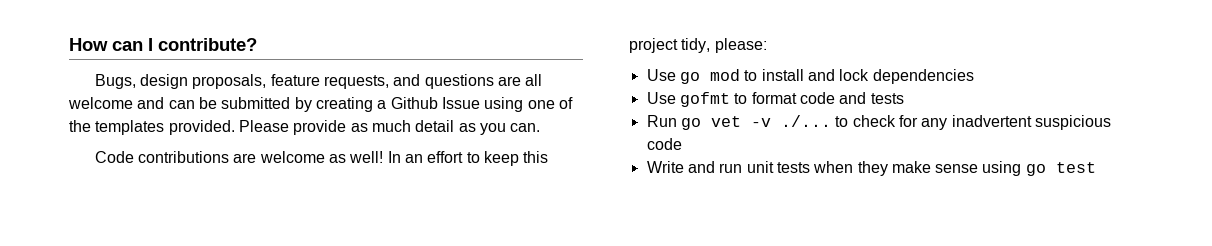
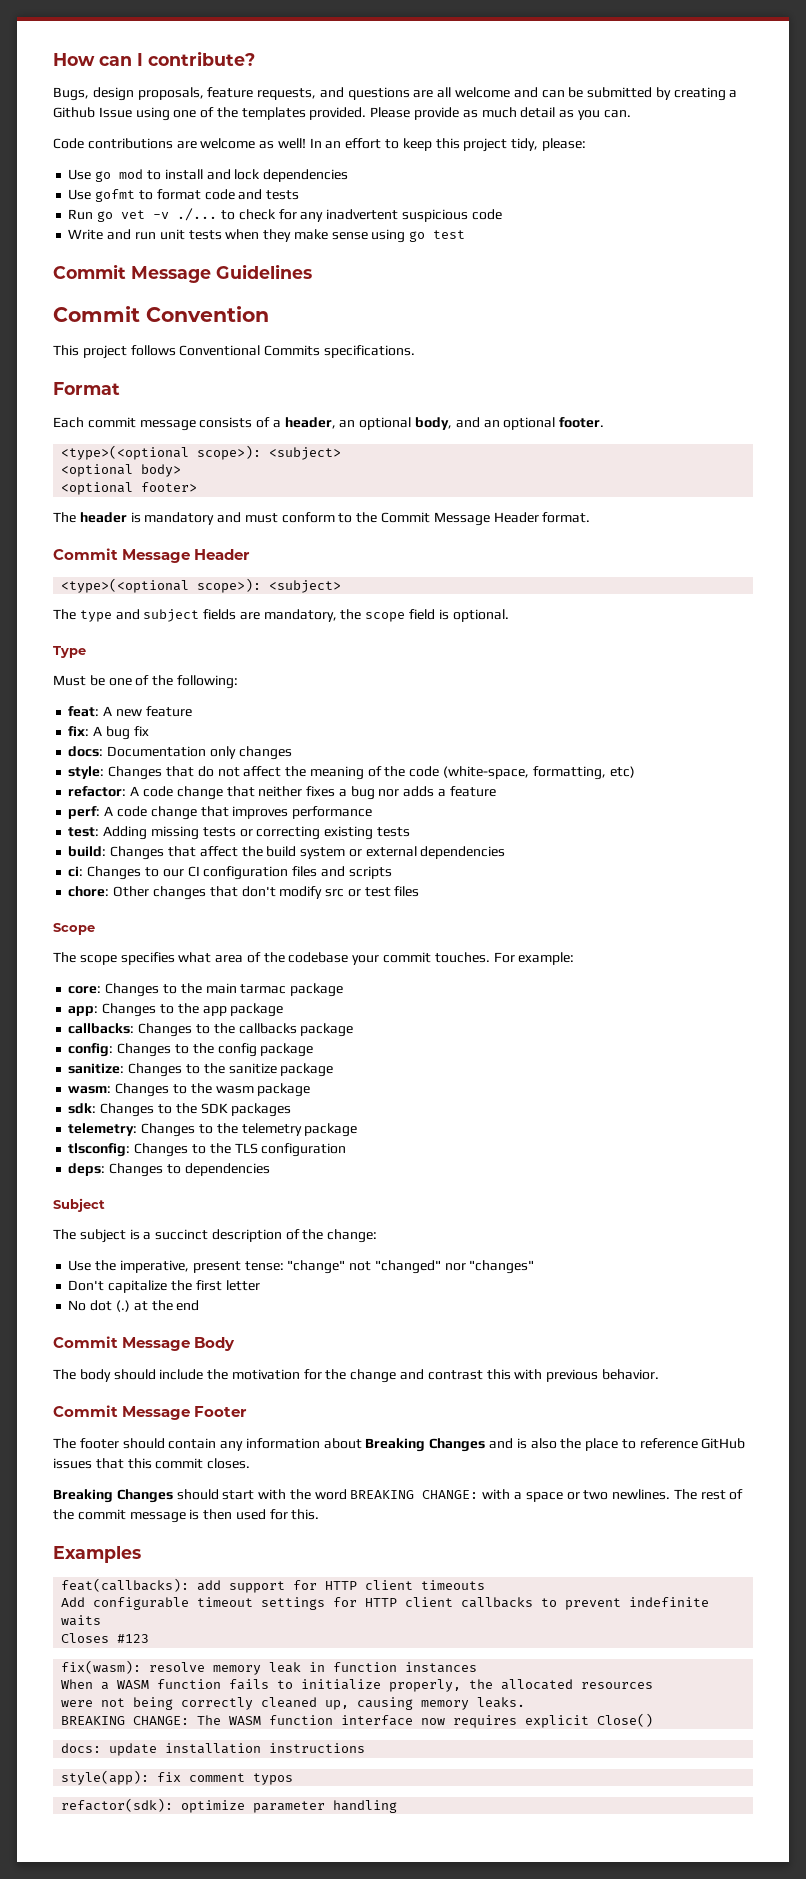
(1096, 167) none -> [53,264,312,283] [53,306,269,322] [53,345,415,359] [53,382,120,395] [53,417,605,431] [61,445,342,460] [61,464,182,477] [61,482,198,495] [53,512,591,526] [53,548,251,563] [61,578,342,593] [53,609,509,622] [53,646,86,658] [53,675,238,689] [68,706,192,717] [68,726,149,740] [68,746,292,760] [68,766,635,780] [68,786,496,800] [68,806,373,820] [68,826,410,840] [68,846,506,860] [68,866,392,880] [68,886,420,900] [53,923,95,935] [53,952,575,965] [68,983,344,997] [68,1003,284,1017] [68,1023,354,1037] [68,1043,314,1057] [68,1063,334,1077] [68,1083,311,1097] [68,1103,292,1117] [68,1123,358,1137] [68,1143,347,1157] [68,1163,270,1177] [53,1198,105,1212] [53,1229,378,1243] [68,1260,535,1274] [68,1280,260,1293] [68,1300,200,1312] [53,1336,236,1351] [53,1369,659,1383] [53,1405,248,1420] [53,1438,746,1452] [53,1458,251,1469] [53,1489,744,1503] [53,1509,320,1523] [53,1546,141,1563] [61,1578,486,1593] [61,1597,710,1610] [61,1615,102,1626] [61,1633,150,1643] [61,1660,478,1675] [61,1679,654,1692] [61,1697,526,1710] [61,1713,654,1728] [61,1743,366,1756] [61,1770,294,1785] [61,1798,398,1813] // Commit Message Guidelines // Commit Convention // This project follows Conventional Commits specifications. // Format // Each commit message consists of a header, an optional body, and an optional footer. // <type>(<optional scope>): <subject> // <optional body> // <optional footer> // The header is mandatory and must conform to the Commit Message Header format. // Commit Message Header // <type>(<optional scope>): <subject> // The type and subject fields are mandatory, the scope field is optional. // Type // Must be one of the following: // feat: A new feature // fix: A bug fix // docs: Documentation only changes // style: Changes that do not affect the meaning of the code (white-space, formatting, etc) // refactor: A code change that neither fixes a bug nor adds a feature // perf: A code change that improves performance // test: Adding missing tests or correcting existing tests // build: Changes that affect the build system or external dependencies // ci: Changes to our CI configuration files and scripts // chore: Other changes that don't modify src or test files // Scope // The scope specifies what area of the codebase your commit touches. For example: // core: Changes to the main tarmac package // app: Changes to the app package // callbacks: Changes to the callbacks package // config: Changes to the config package // sanitize: Changes to the sanitize package // wasm: Changes to the wasm package // sdk: Changes to the SDK packages // telemetry: Changes to the telemetry package // tlsconfig: Changes to the TLS configuration // deps: Changes to dependencies // Subject // The subject is a succinct description of the change: // Use the imperative, present tense: "change" not "changed" nor "changes" // Don't capitalize the first letter // No dot (.) at the end // Commit Message Body // The body should include the motivation for the change and contrast this with previous behavior. // Commit Message Footer // The footer should contain any information about Breaking Changes and is also the place to reference GitHub issues that this commit closes. // Breaking Changes should start with the word BREAKING CHANGE: with a space or two newlines. The rest of the commit message is then used for this. // Examples // feat(callbacks): add support for HTTP client timeouts // Add configurable timeout settings for HTTP client callbacks to prevent indefinite waits // Closes #123 // fix(wasm): resolve memory leak in function instances // When a WASM function fails to initialize properly, the allocated resources // were not being correctly cleaned up, causing memory leaks. // BREAKING CHANGE: The WASM function interface now requires explicit Close() // docs: update installation instructions // style(app): fix comment typos // refactor(sdk): optimize parameter handling

